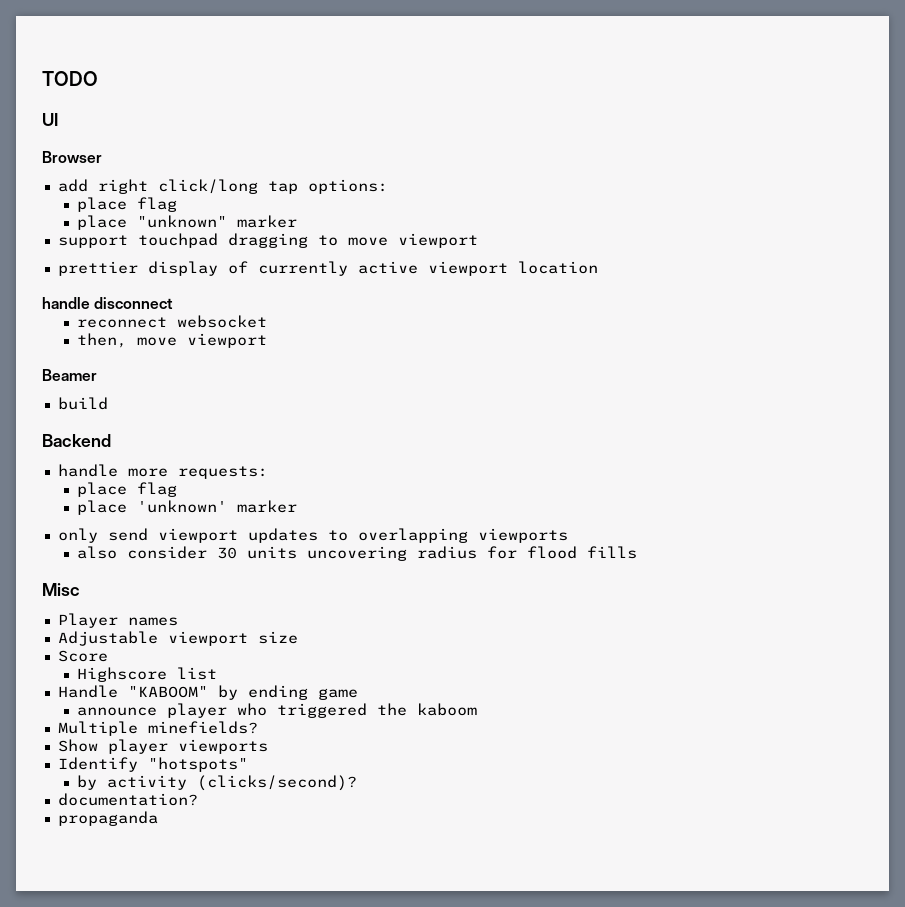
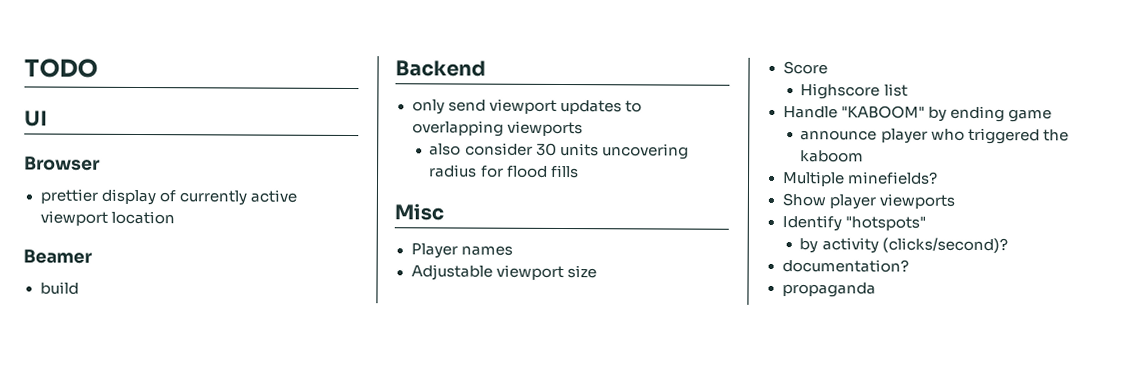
[57,179,388,194] [77,197,178,212] [77,215,298,230] [57,233,478,248] // add right click/long tap options: // place flag // place "unknown" marker // support touchpad dragging to move viewport -> (101, 163) none
[42,297,174,309] [77,315,268,328] [77,333,268,348] [42,369,97,381] [57,397,108,410] [42,434,111,447] [57,464,268,479] [77,482,178,497] [77,500,298,515] handle disconnect // reconnect websocket // then, move viewport // Beamer // build // Backend // handle more requests: // place flag // place 'unknown' marker -> [23,249,93,264] [39,281,79,295] [395,60,486,77] Beamer // build // Backend

